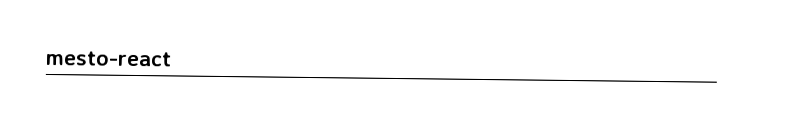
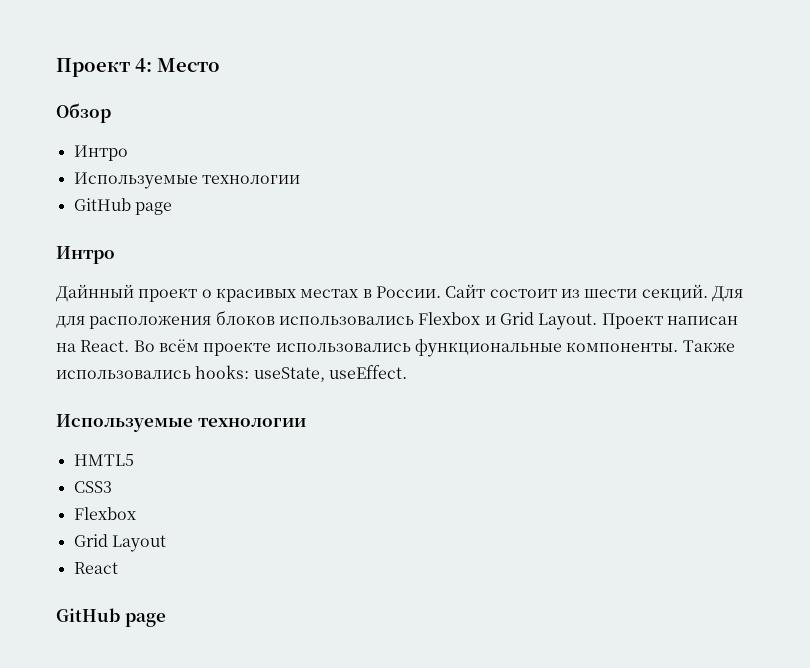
[45,50,172,67] mesto-react -> [56,58,220,77] [56,103,111,123] [73,145,128,161] [73,172,300,189] [73,198,172,215] [56,246,115,264] [56,284,743,302] [56,310,738,330] [56,339,735,357] [56,365,407,382] [56,414,306,432] [73,454,134,466] [73,481,112,493] [73,507,136,520] [73,534,166,552] [73,562,118,574] [56,608,166,627] Проект 4: Место // Обзор // Интро // Используемые технологии // GitHub page // Интро // Дайнный проект о красивых местах в России. Сайт состоит из шести секций. Для для расположения блоков использовались Flexbox и Grid Layout. Проект написан на React. Во всём проекте использовались функциональные компоненты. Также использовались hooks: useState, useEffect. // Используемые технологии // HMTL5 // CSS3 // Flexbox // Grid Layout // React // GitHub page

